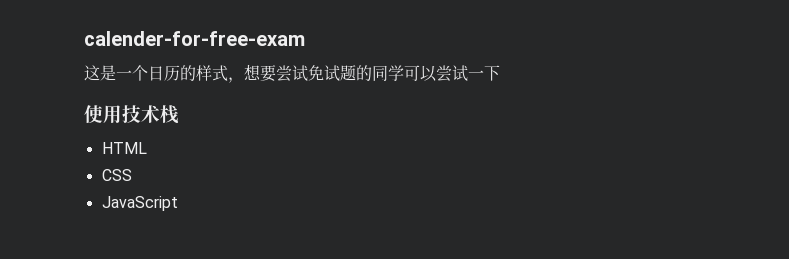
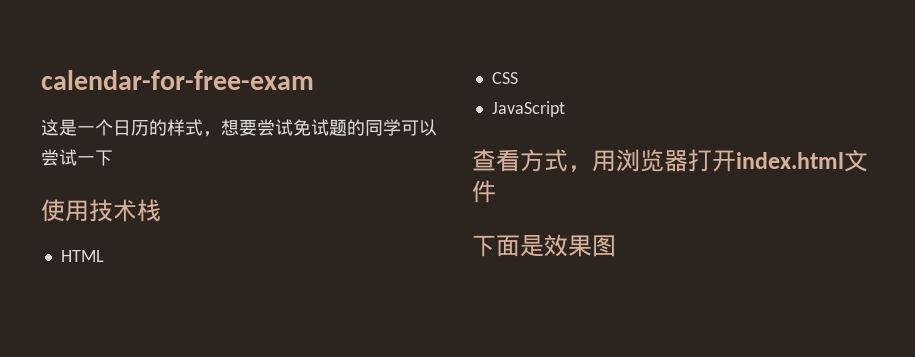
[84,31,305,46] calender-for-free-exam -> [41,70,314,90] calendar-for-free-exam
(178, 203) none -> [472,149,868,172] [472,180,496,203] [472,234,616,257] // 查看方式，用浏览器打开index.html文件 // 下面是效果图

